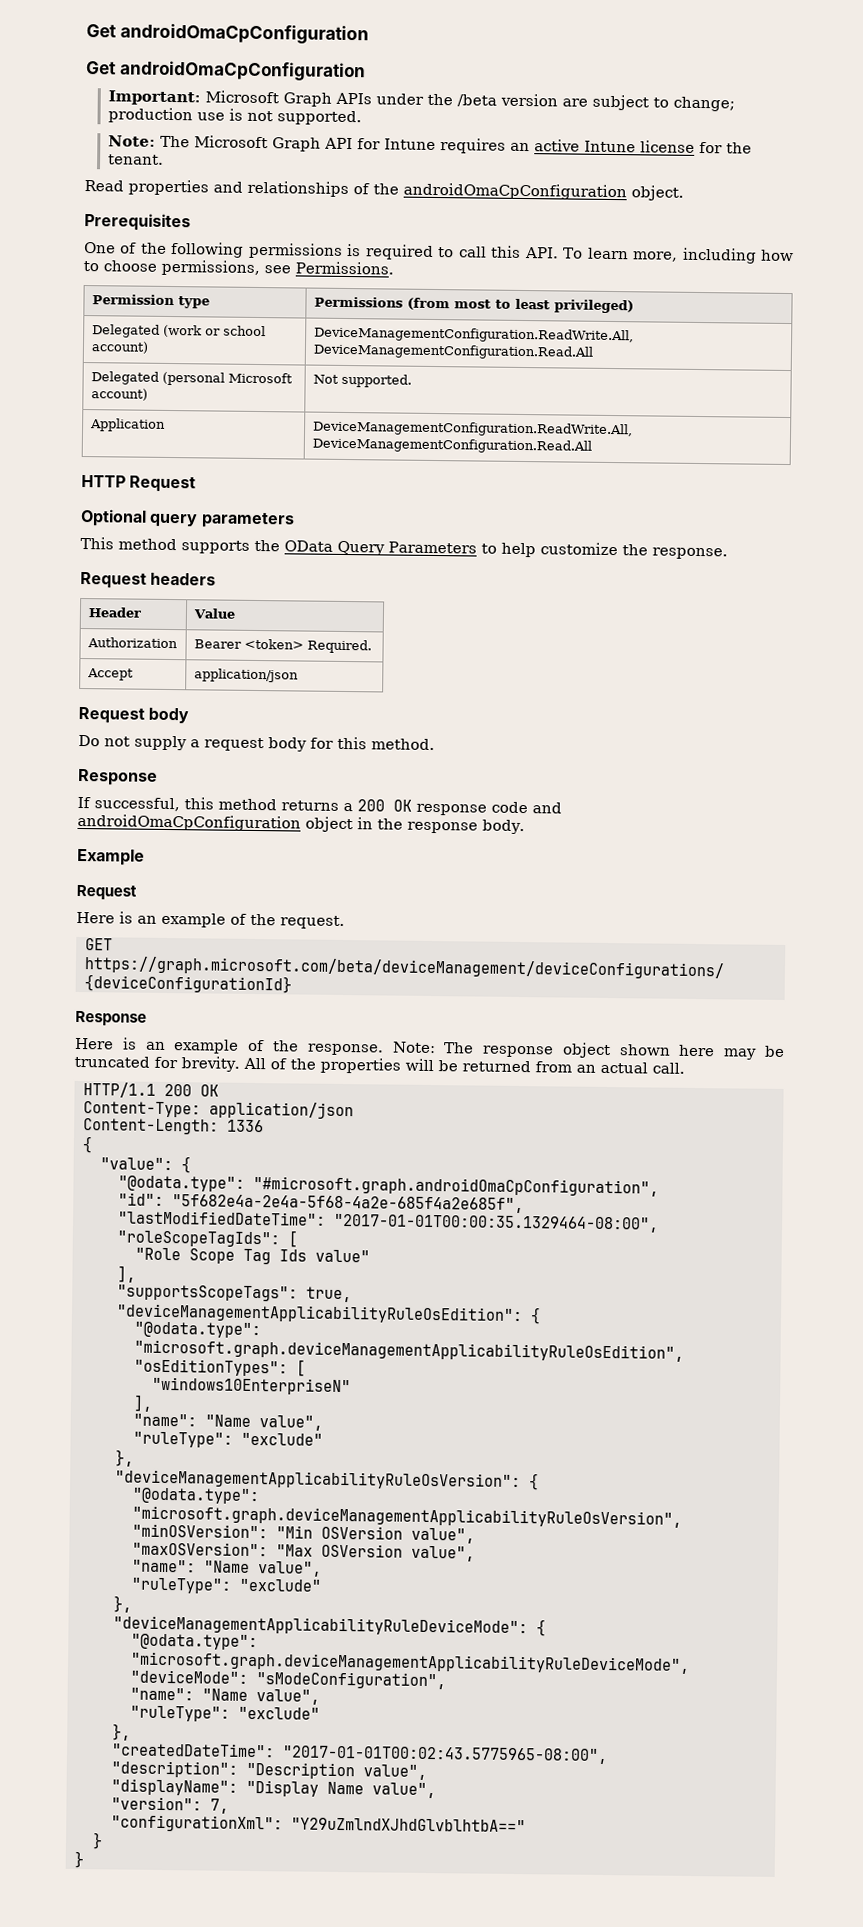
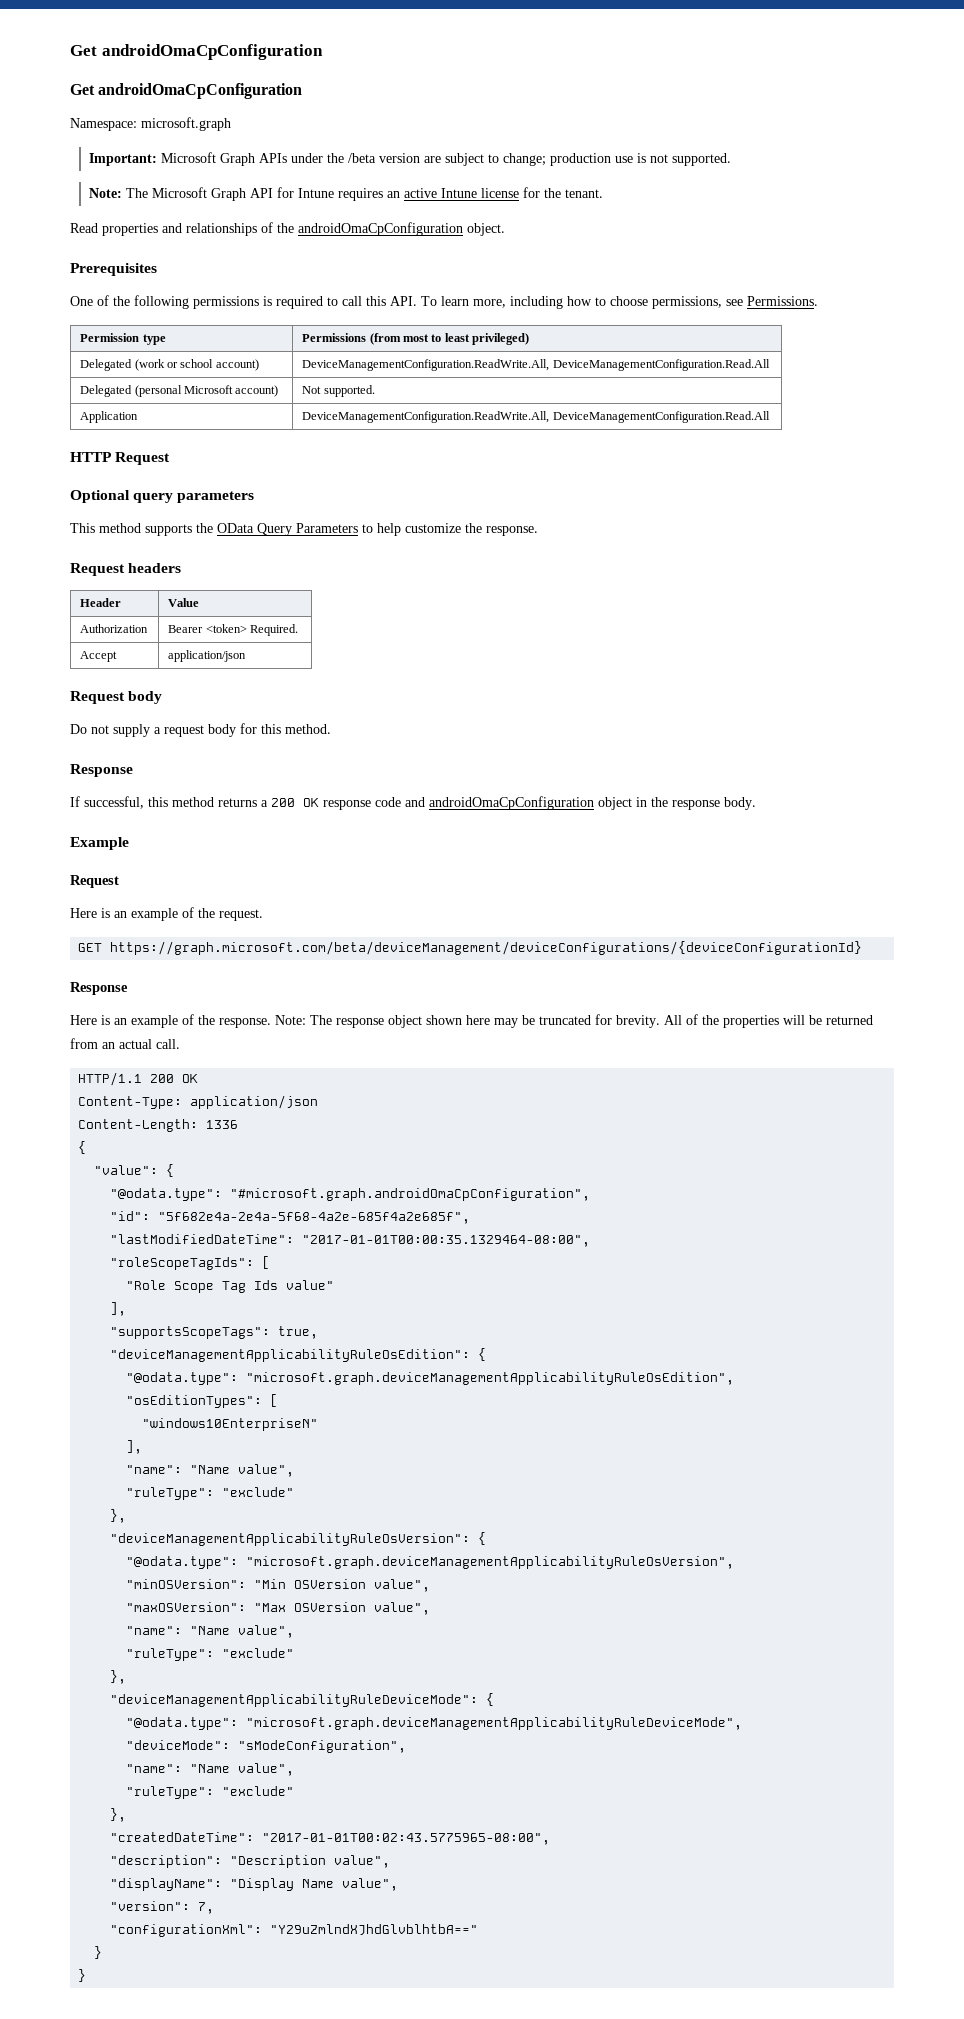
(366, 71) none -> [70,117,231,131] // Namespace: microsoft.graph

